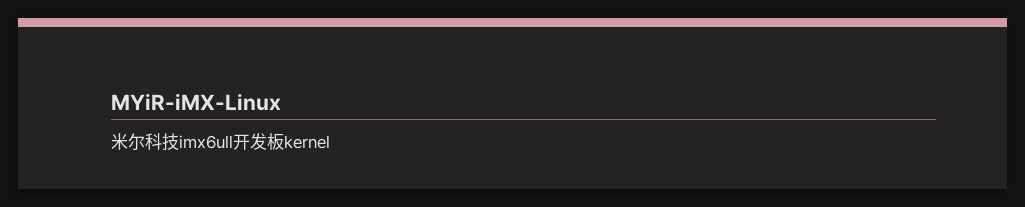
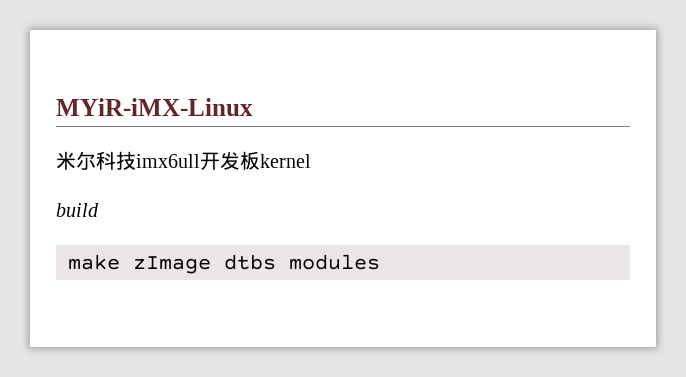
(330, 142) none -> [56,203,99,217] [68,254,380,274] // build // make zImage dtbs modules

